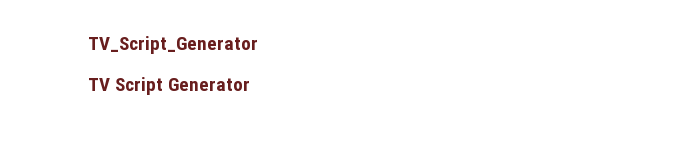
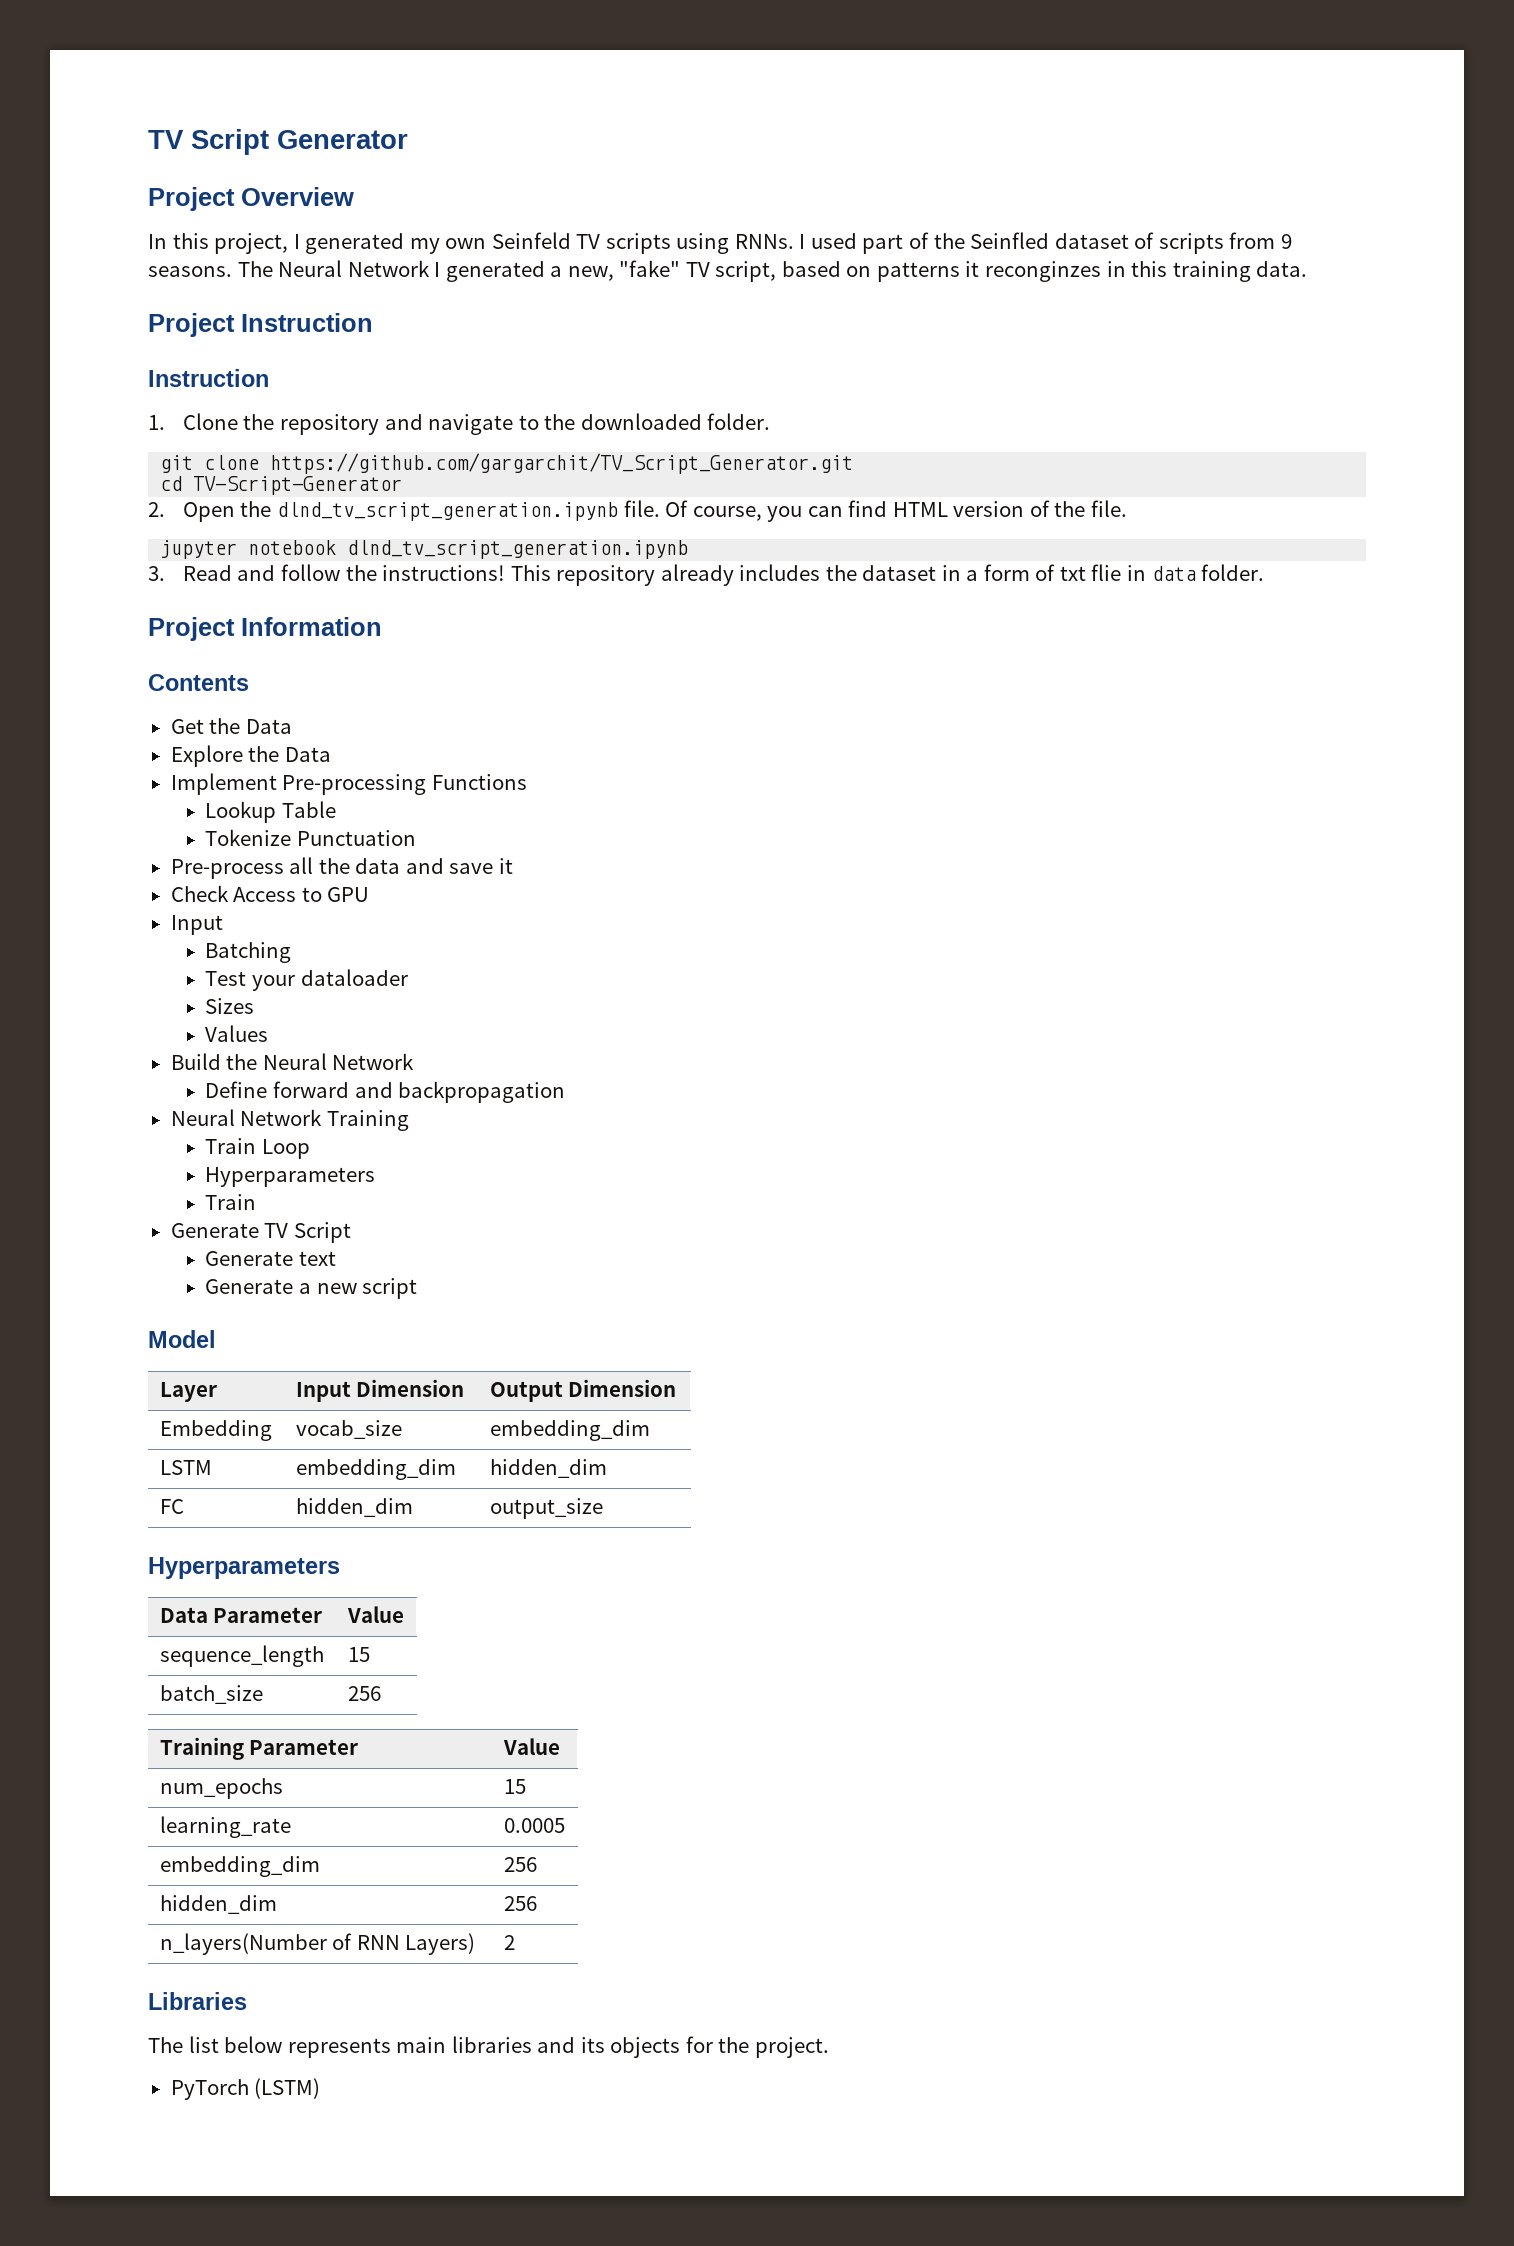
[88,36,258,54] TV_Script_Generator // -> (148, 139) none
(251, 84) none -> [148,187,354,211] [148,232,1292,254] [148,260,1308,282] [148,313,373,337] [148,369,269,387] [148,413,771,435] [160,453,854,474] [160,476,403,495] [148,500,1127,522] [160,540,689,559] [148,564,1265,586] [148,617,382,641] [148,674,249,691] [170,718,292,734] [170,745,331,767] [170,773,527,795] [205,801,337,823] [205,829,417,846] [170,857,513,879] [170,885,370,902] [170,915,223,935] [205,942,292,963] [205,969,408,991] [205,998,255,1014] [205,1025,269,1042] [170,1053,415,1070] [205,1081,566,1103] [170,1109,409,1131] [205,1138,311,1159] [205,1167,376,1187] [205,1194,257,1210] [170,1222,351,1243] [205,1251,337,1266] [205,1278,418,1299] [148,1330,216,1348] [159,1382,217,1402] [295,1379,465,1402] [489,1379,677,1402] [159,1420,272,1441] [295,1420,402,1439] [489,1420,650,1441] [159,1460,212,1475] [295,1459,456,1480] [489,1459,607,1478] [159,1499,184,1514] [295,1498,413,1517] [489,1498,603,1519] [148,1557,340,1579] [159,1607,323,1623] [346,1606,404,1623] [159,1645,324,1667] [347,1647,370,1662] [159,1685,263,1704] [347,1686,381,1701] [159,1737,359,1760] [502,1738,560,1755] [159,1778,283,1799] [503,1779,526,1794] [159,1816,291,1838] [503,1818,565,1833] [159,1856,320,1877] [503,1857,537,1872] [159,1895,277,1914] [503,1896,537,1911] [159,1933,476,1955] [503,1935,515,1950] [148,1992,247,2010] [148,2036,829,2058] [170,2078,321,2100] // Project Overview // In this project, I generated my own Seinfeld TV scripts using RNNs. I used part of the Seinfled dataset of scripts from 9 seasons. The Neural Network I generated a new, "fake" TV script, based on patterns it reconginzes in this training data. // Project Instruction // Instruction // 1. Clone the repository and navigate to the downloaded folder. // git clone https://github.com/gargarchit/TV_Script_Generator.git // cd TV-Script-Generator // 2. Open the dlnd_tv_script_generation.ipynb file. Of course, you can find HTML version of the file. // jupyter notebook dlnd_tv_script_generation.ipynb // 3. Read and follow the instructions! This repository already includes the dataset in a form of txt flie in data folder. // Project Information // Contents // Get the Data // Explore the Data // Implement Pre-processing Functions // Lookup Table // Tokenize Punctuation // Pre-process all the data and save it // Check Access to GPU // Input // Batching // Test your dataloader // Sizes // Values // Build the Neural Network // Define forward and backpropagation // Neural Network Training // Train Loop // Hyperparameters // Train // Generate TV Script // Generate text // Generate a new script // Model // Layer | Input Dimension | Output Dimension // Embedding | vocab_size | embedding_dim // LSTM | embedding_dim | hidden_dim // FC | hidden_dim | output_size // Hyperparameters // Data Parameter | Value // sequence_length | 15 // batch_size | 256 // Training Parameter | Value // num_epochs | 15 // learning_rate | 0.0005 // embedding_dim | 256 // hidden_dim | 256 // n_layers(Number of RNN Layers) | 2 // Libraries // The list below represents main libraries and its objects for the project. // PyTorch (LSTM)

